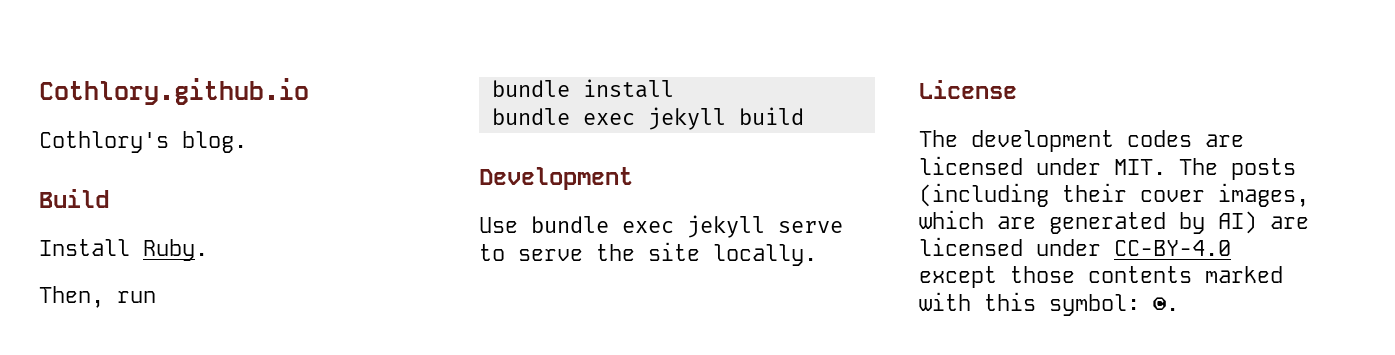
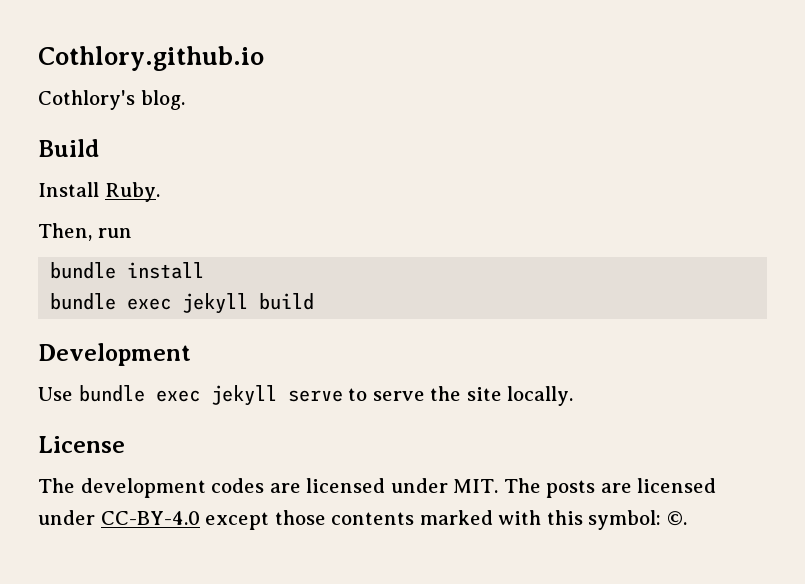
[919,183,1309,207] [919,210,1257,234] (including their cover images, which are generated by AI) -> (596, 489) none

